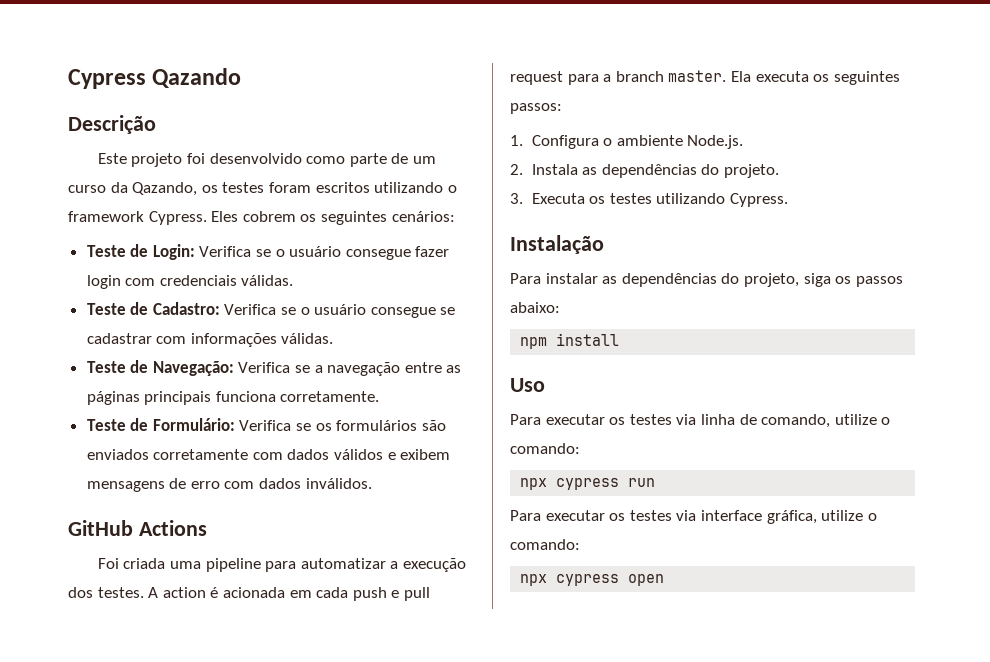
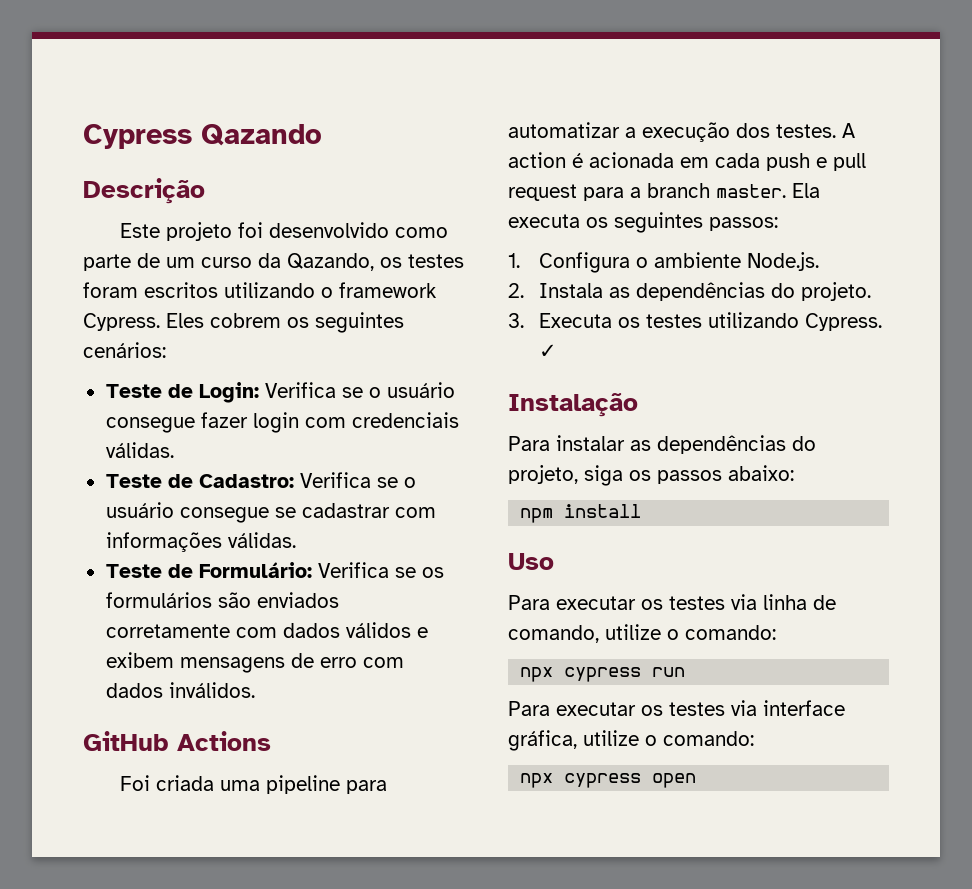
[86,360,462,376] [86,391,380,405] // Teste de Navegação: Verifica se a navegação entre as páginas principais funciona corretamente. -> (296, 540) none
(788, 200) none -> [539,344,558,358] ✓

